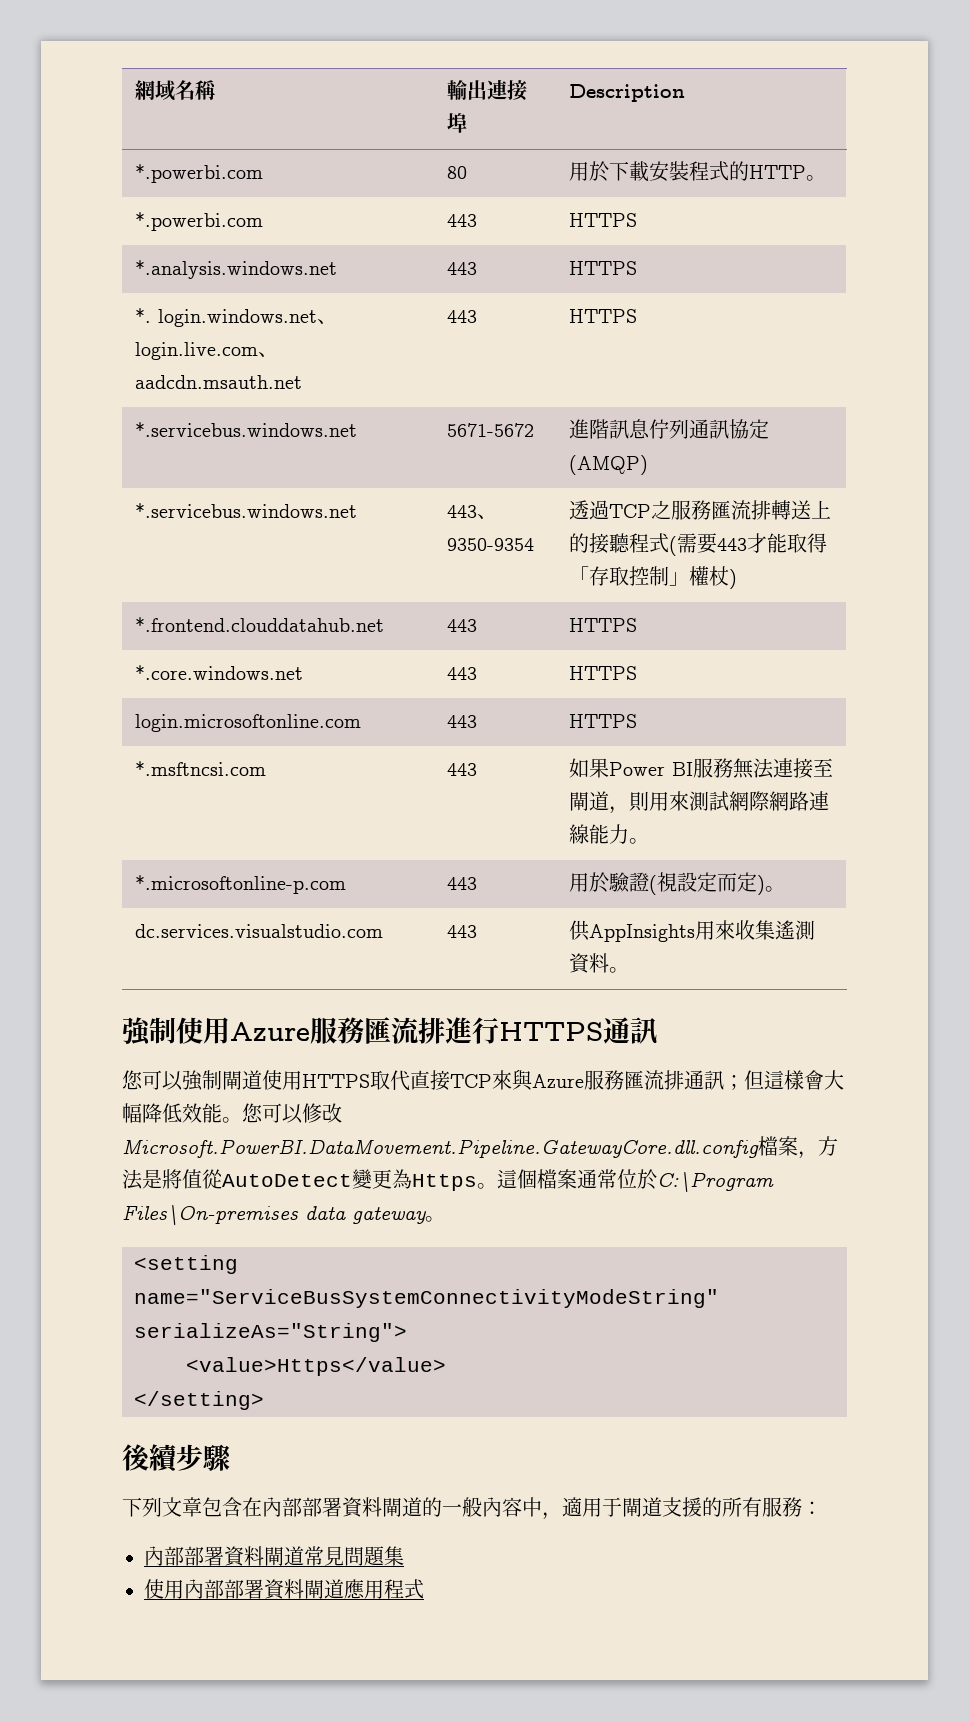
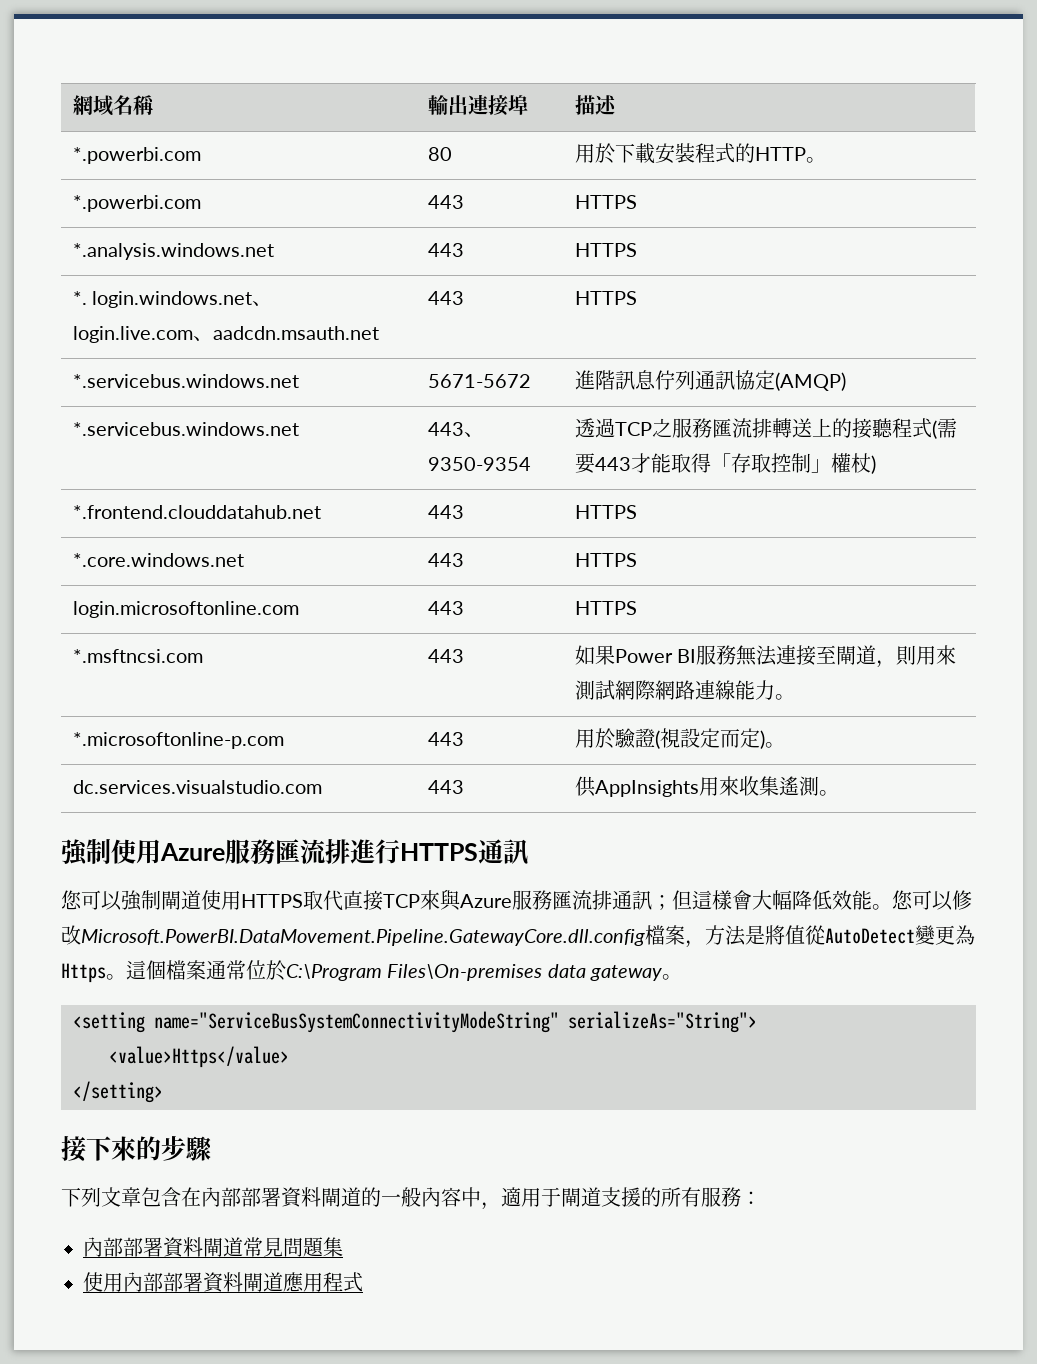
[568,84,685,102] Description -> [574,95,617,115] 描述
[568,953,609,974] 資料 -> (819, 786) none
[122,1444,179,1473] 後續 -> [61,1136,161,1162] 接下來的

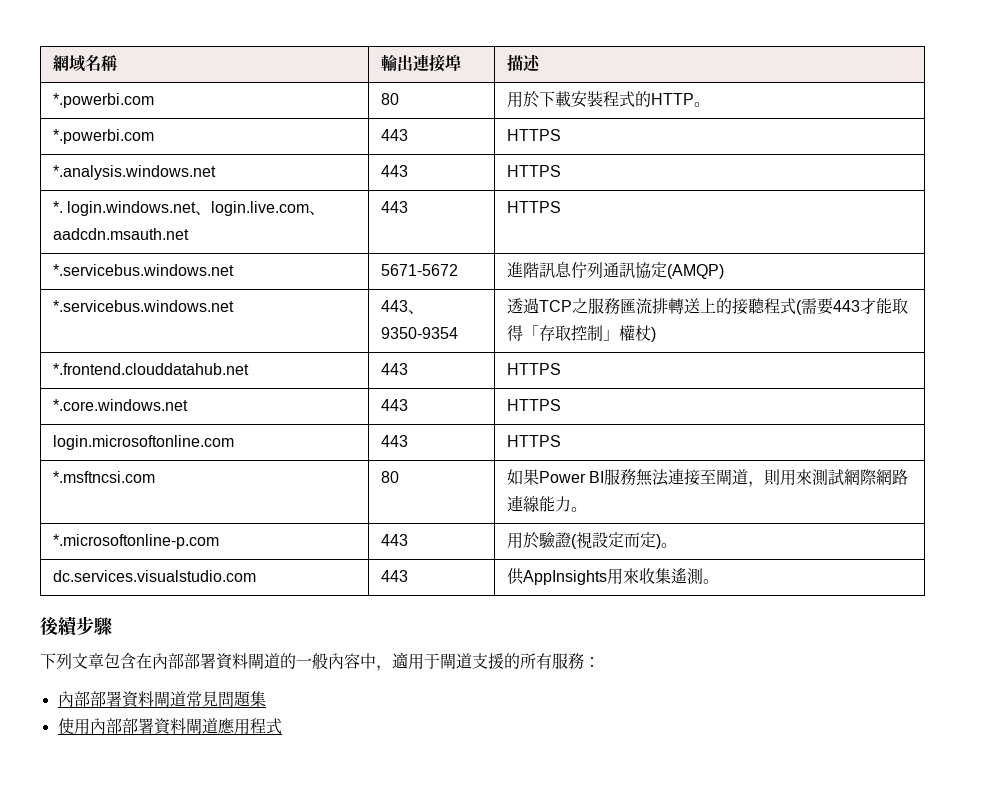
[427,649,464,663] 443 -> [380,471,399,483] 80
[61,839,528,866] [61,889,972,911] [61,925,975,948] [61,960,683,983] [73,1011,757,1033] [109,1046,289,1068] [73,1081,163,1103] [61,1136,161,1162] 強制使用Azure服務匯流排進行HTTPS通訊 // 您可以強制閘道使用HTTPS取代直接TCP來與Azure服務匯流排通訊；但這樣會大幅降低效能。您可以修改Microsoft.PowerBI.DataMovement.Pipeline.GatewayCore.dll.config檔案，方法是將值從AutoDetect變更為Https。這個檔案通常位於C:\Program Files\On-premises data gateway。 // <setting name="ServiceBusSystemConnectivityModeString" serializeAs="String"> // <value>Https</value> // </setting> // 接下來的 -> [40,616,78,636] 後續

